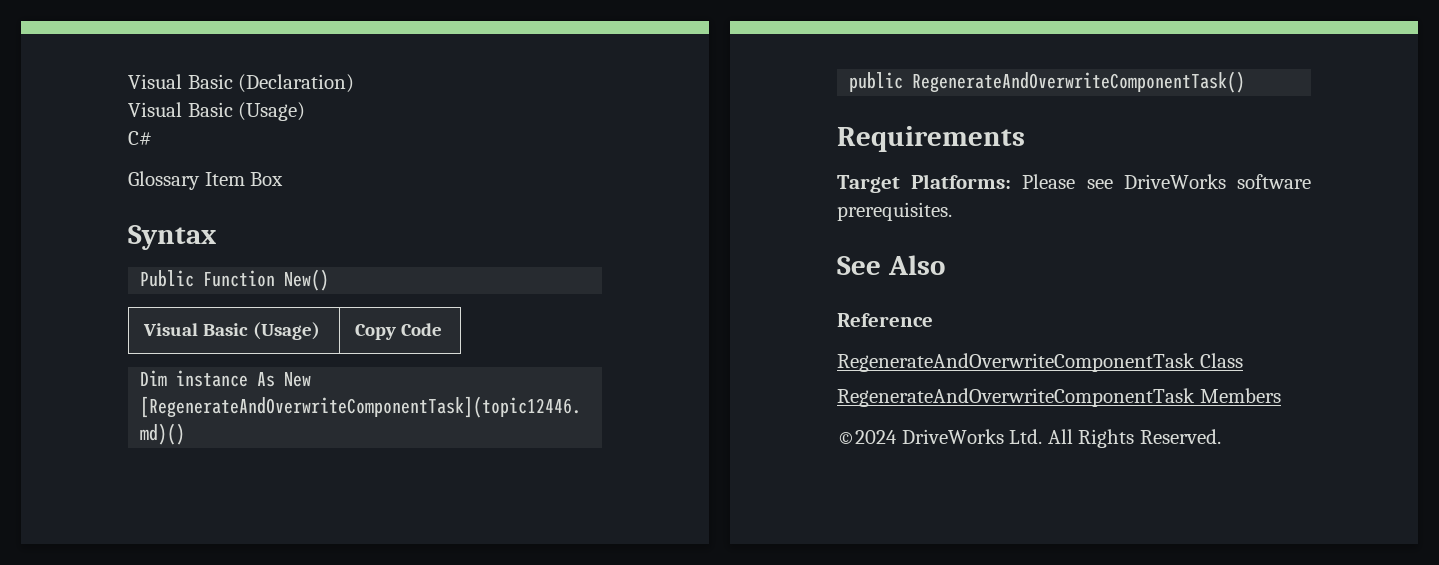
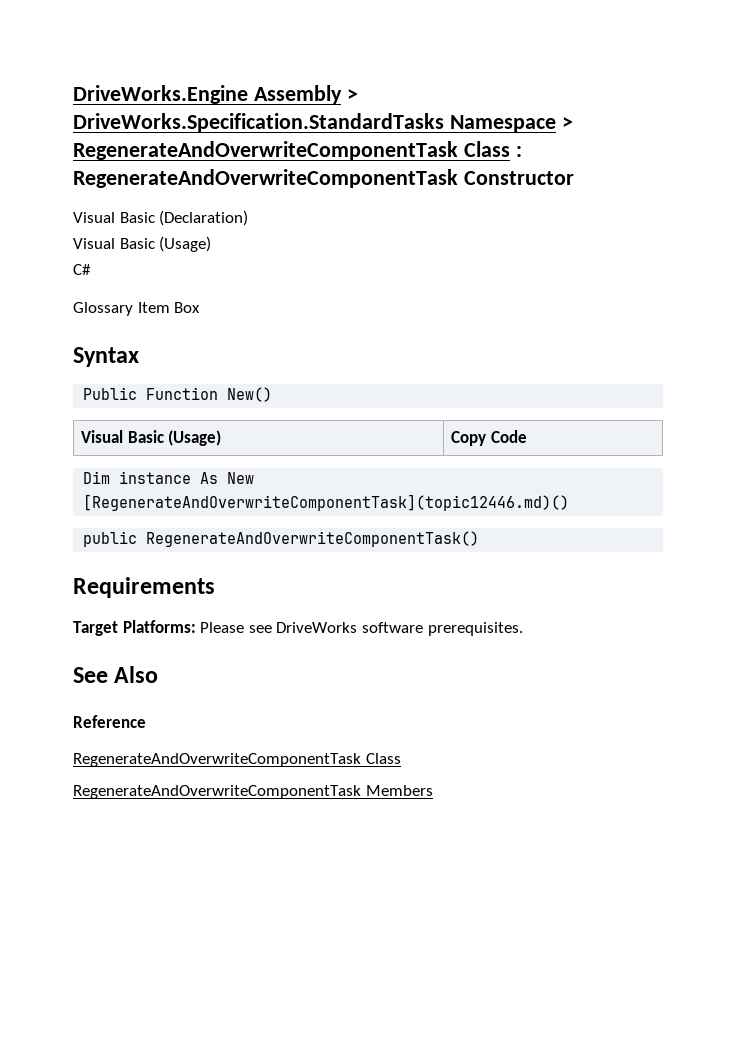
(128, 81) none -> [73,85,358,104] [73,113,573,132] [73,141,522,160] [73,169,574,188] DriveWorks.Engine Assembly > DriveWorks.Specification.StandardTasks Namespace > RegenerateAndOverwriteComponentTask Class : RegenerateAndOverwriteComponentTask Constructor //
[837,429,1221,448] // ©2024 DriveWorks Ltd. All Rights Reserved. -> (433, 790) none

